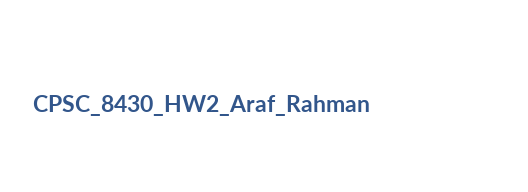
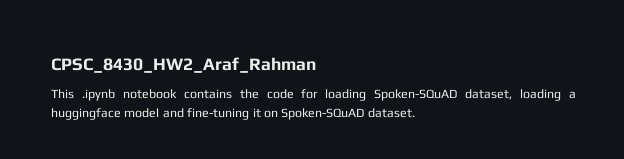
(370, 105) none -> [51,89,577,101] [51,108,415,120] // This .ipynb notebook contains the code for loading Spoken-SQuAD dataset, loading a huggingface model and fine-tuning it on Spoken-SQuAD dataset.

